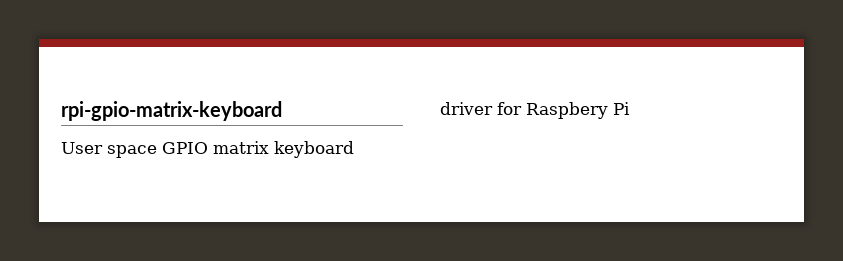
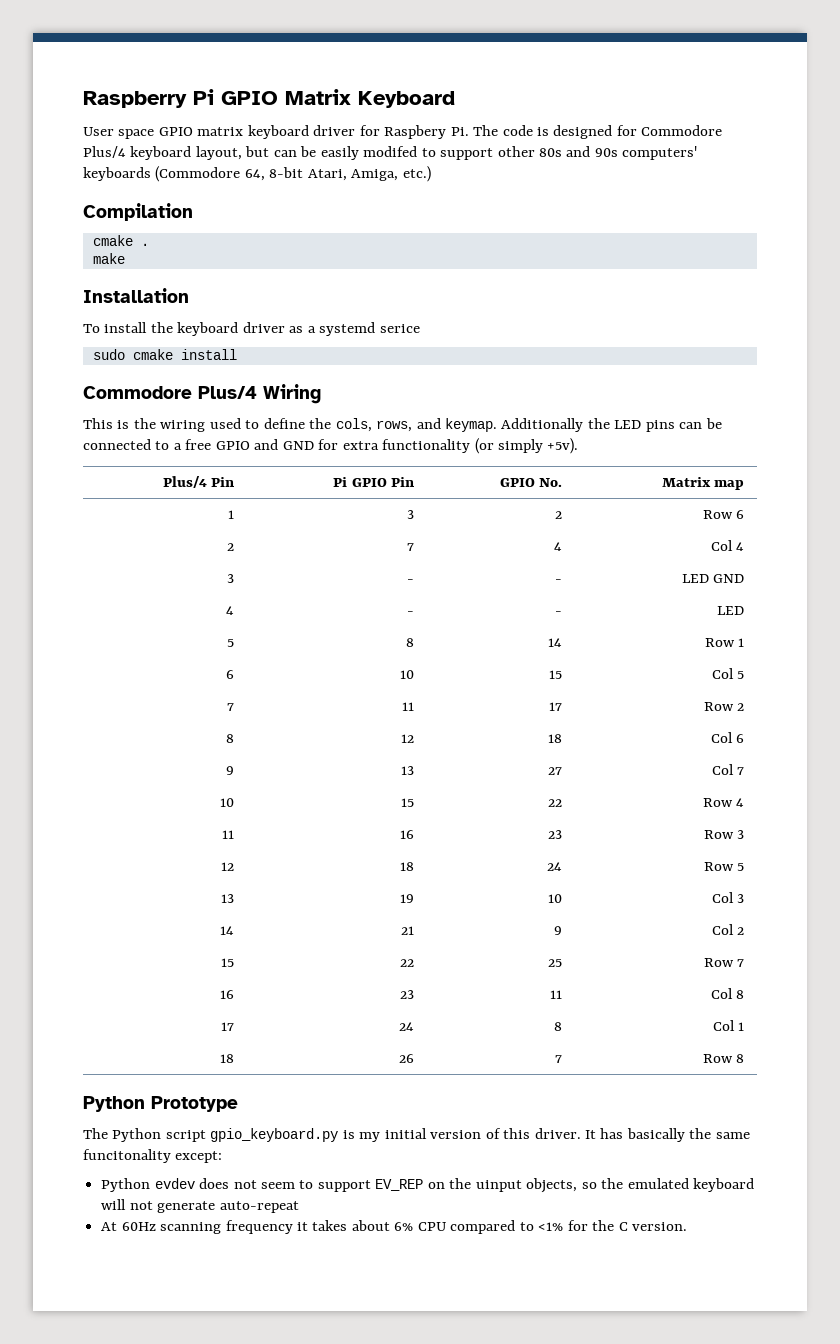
[61,101,282,121] rpi-gpio-matrix-keyboard -> [83,89,455,108] Raspberry Pi GPIO Matrix Keyboard
[613,102,630,115] Pi -> [450,125,723,139] [83,146,698,160] [83,166,431,182] [83,203,193,221] [92,235,149,246] [92,253,125,264] [83,288,189,303] [83,322,420,336] [92,349,237,360] [83,384,321,404] [83,418,722,432] [83,438,579,454] [162,476,235,488] [333,477,415,487] [499,478,563,487] [661,477,745,490] [228,510,235,519] [407,510,415,519] [555,511,563,519] [702,510,745,519] [227,543,235,551] [407,543,415,551] [554,542,563,551] [710,540,745,551] [227,574,235,583] [407,579,415,583] [555,579,563,583] [681,574,745,583] [226,606,235,615] [407,611,415,615] [555,611,563,615] [717,606,745,615] [227,639,235,647] [406,638,415,647] [548,638,563,647] [704,638,745,647] [226,670,235,679] [400,670,415,679] [549,670,563,679] [711,668,745,679] [227,703,235,711] [402,702,415,711] [549,702,563,711] [703,702,745,711] [226,734,235,743] [401,734,415,743] [548,734,563,743] [710,732,745,743] [226,766,235,775] [401,766,415,775] [548,767,563,775] [711,764,745,775] [220,798,235,807] [401,798,415,807] [548,799,563,807] [702,798,745,807] [222,830,235,839] [400,830,415,839] [548,830,563,839] [703,830,745,839] [221,862,235,871] [400,862,415,871] [547,862,563,871] [703,862,745,871] [221,894,235,903] [400,894,415,903] [548,894,563,903] [711,892,745,903] [220,926,235,935] [401,926,415,935] [554,926,563,935] [711,924,745,935] [221,958,235,967] [400,959,415,967] [548,959,563,967] [703,958,745,967] [220,990,235,999] [400,990,415,999] [550,990,563,999] [710,988,745,999] [221,1022,235,1031] [399,1022,415,1031] [554,1022,563,1031] [712,1020,745,1031] [220,1054,235,1063] [399,1054,415,1063] [555,1055,563,1063] [702,1054,745,1063] [83,1096,238,1112] [83,1128,750,1142] [83,1149,223,1163] [101,1178,754,1193] [101,1199,299,1213] [101,1220,687,1234] Pi. The code is designed for Commodore Plus/4 keyboard layout, but can be easily modifed to support other 80s and 90s computers' keyboards (Commodore 64, 8-bit Atari, Amiga, etc.) // Compilation // cmake . // make // Installation // To install the keyboard driver as a systemd serice // sudo cmake install // Commodore Plus/4 Wiring // This is the wiring used to define the cols, rows, and keymap. Additionally the LED pins can be connected to a free GPIO and GND for extra functionality (or simply +5v). // Plus/4 Pin | Pi GPIO Pin | GPIO No. | Matrix map // 1 | 3 | 2 | Row 6 // 2 | 7 | 4 | Col 4 // 3 | - | - | LED GND // 4 | - | - | LED // 5 | 8 | 14 | Row 1 // 6 | 10 | 15 | Col 5 // 7 | 11 | 17 | Row 2 // 8 | 12 | 18 | Col 6 // 9 | 13 | 27 | Col 7 // 10 | 15 | 22 | Row 4 // 11 | 16 | 23 | Row 3 // 12 | 18 | 24 | Row 5 // 13 | 19 | 10 | Col 3 // 14 | 21 | 9 | Col 2 // 15 | 22 | 25 | Row 7 // 16 | 23 | 11 | Col 8 // 17 | 24 | 8 | Col 1 // 18 | 26 | 7 | Row 8 // Python Prototype // The Python script gpio_keyboard.py is my initial version of this driver. It has basically the same funcitonality except: // Python evdev does not seem to support EV_REP on the uinput objects, so the emulated keyboard will not generate auto-repeat // At 60Hz scanning frequency it takes about 6% CPU compared to <1% for the C version.

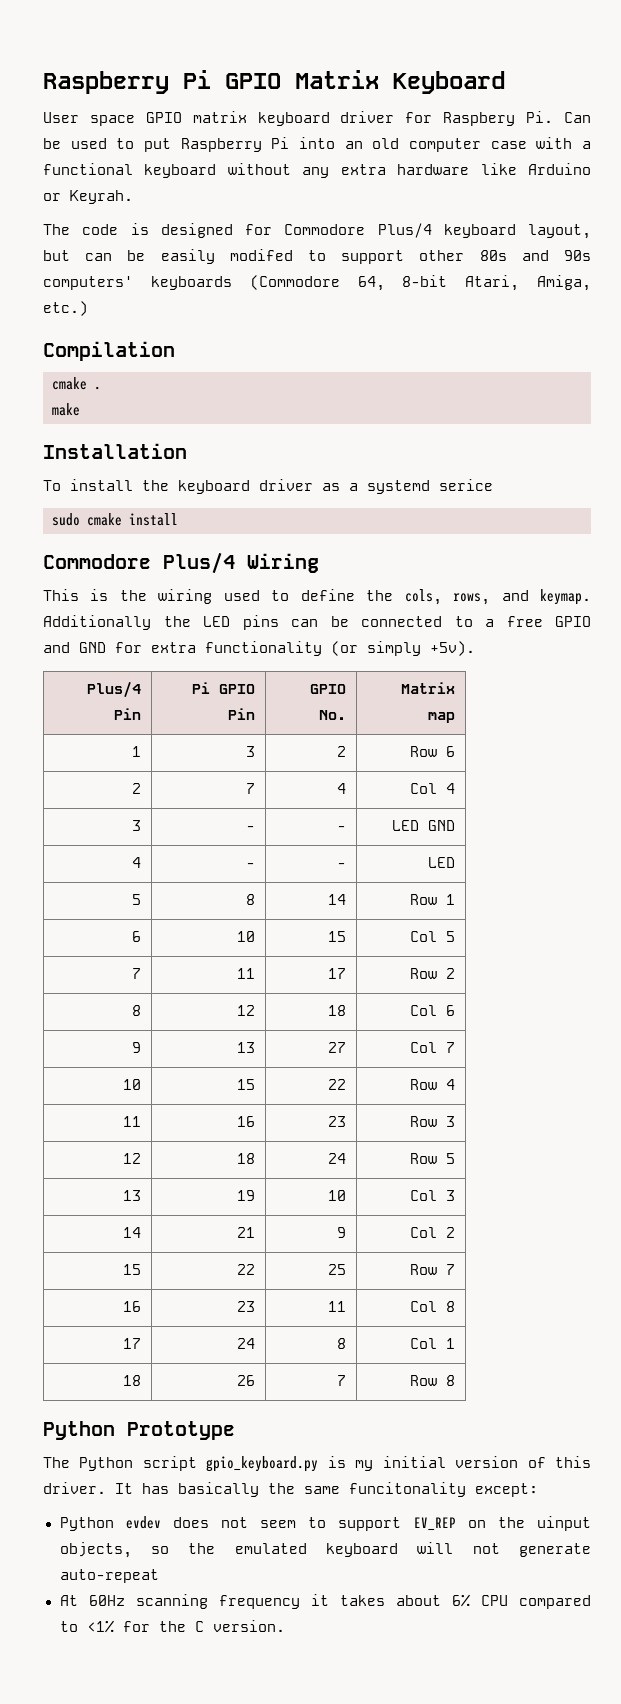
(469, 131) none -> [564,112,592,123] [43,137,592,152] [43,163,591,178] [43,190,133,204] Can be used to put Raspberry Pi into an old computer case with a functional keyboard without any extra hardware like Arduino or Keyrah. //

